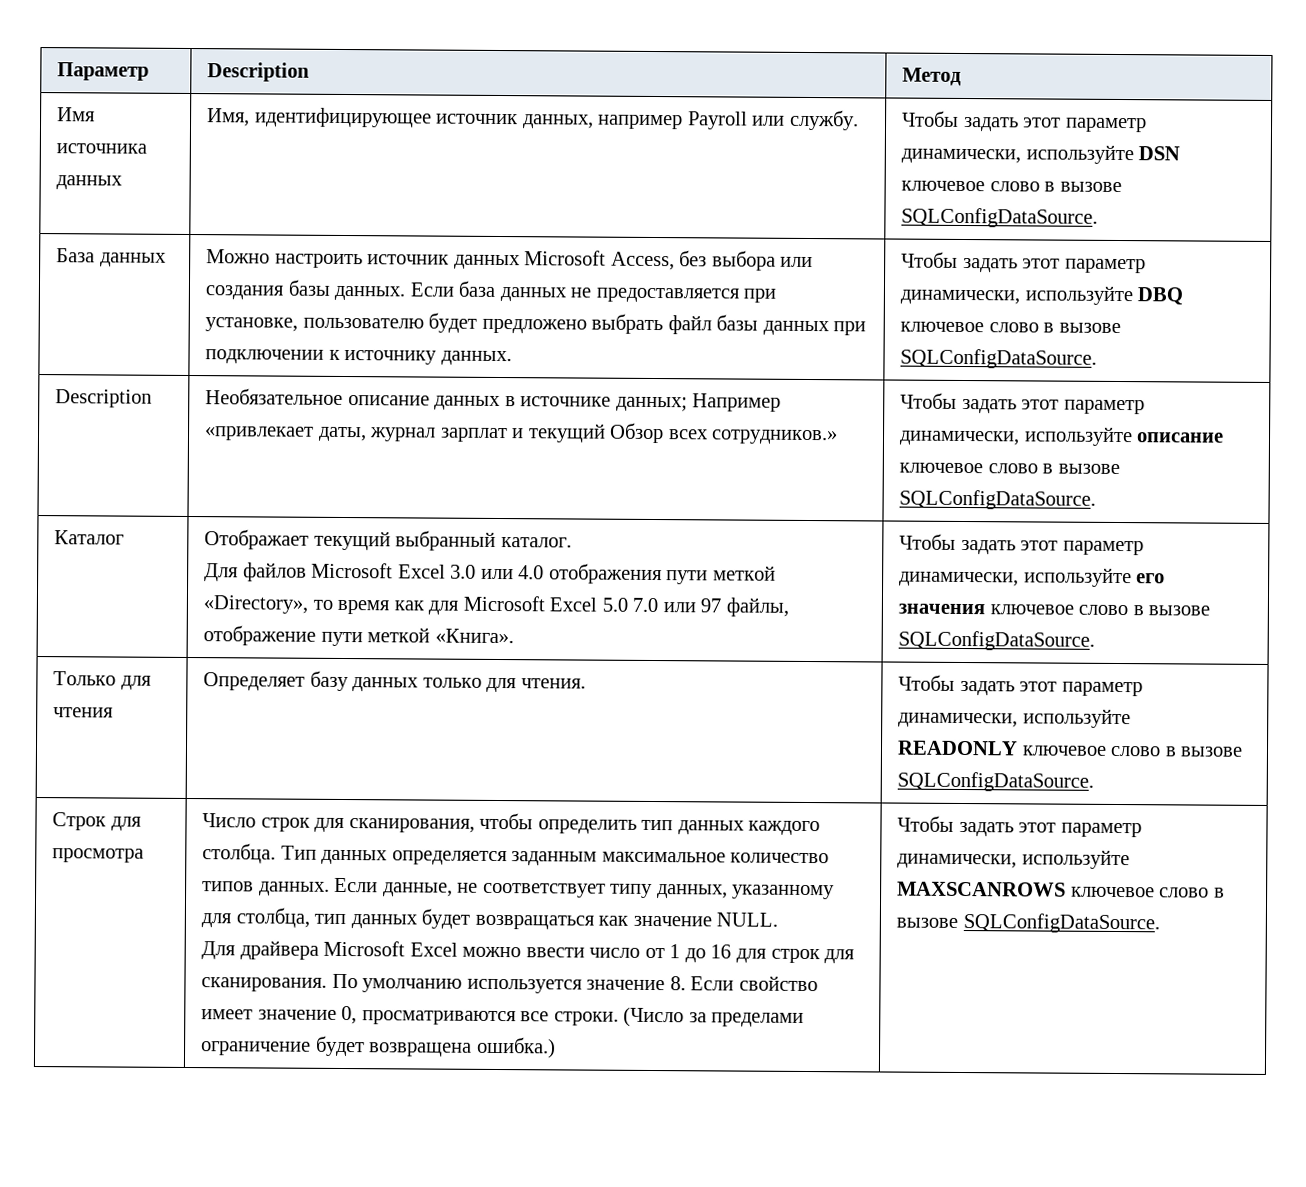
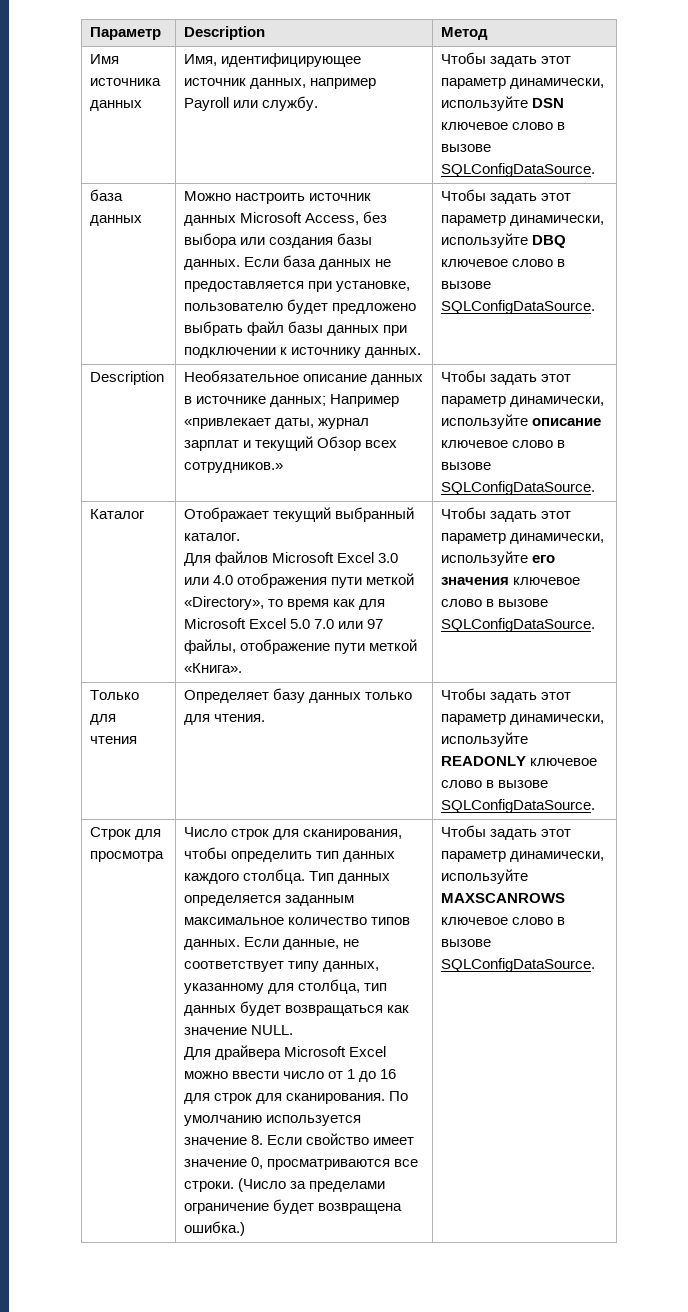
[56,248,96,263] База -> [90,189,124,201] база

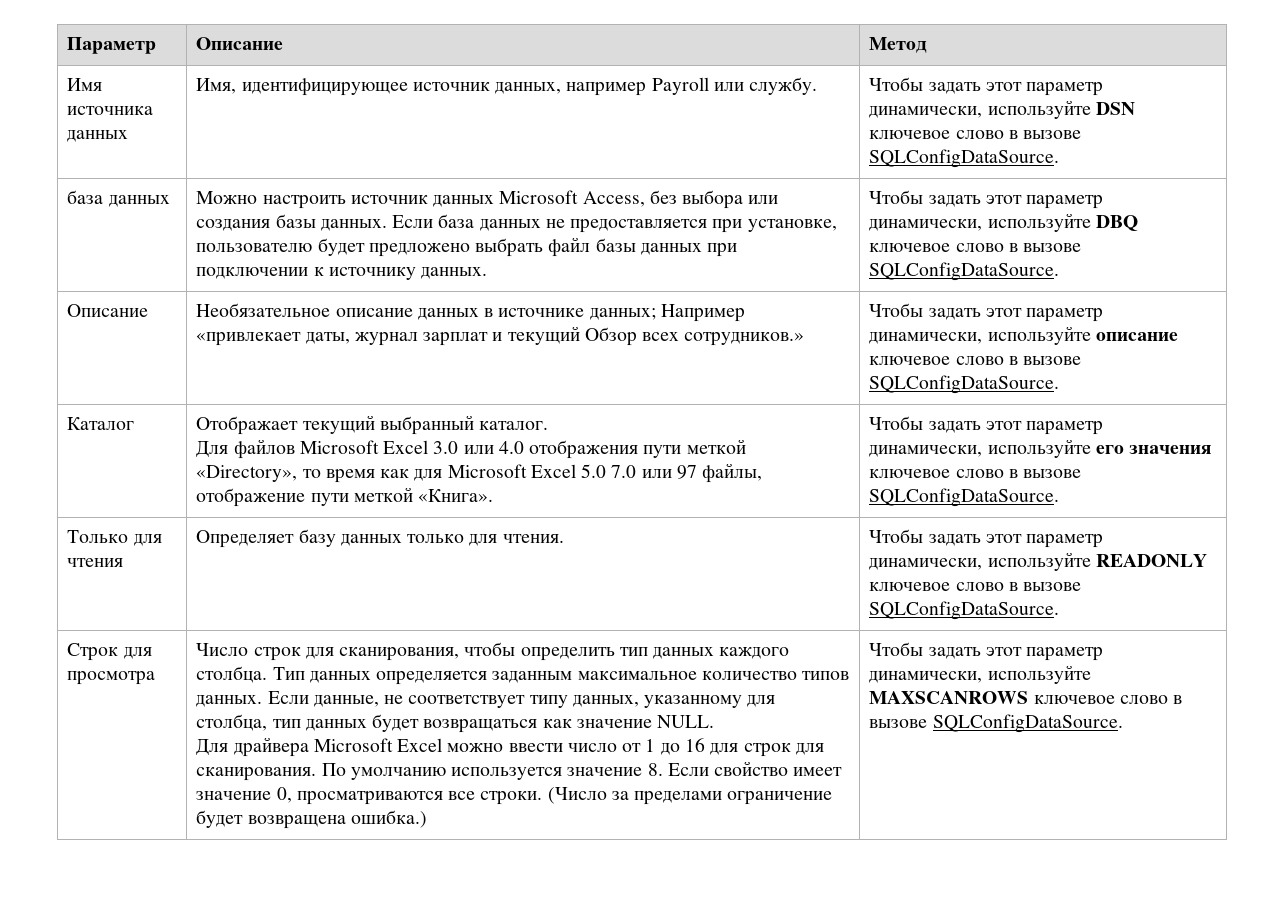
[184,26,266,40] Description -> [196,37,284,50] Описание
[90,371,165,385] Description -> [67,304,149,317] Описание

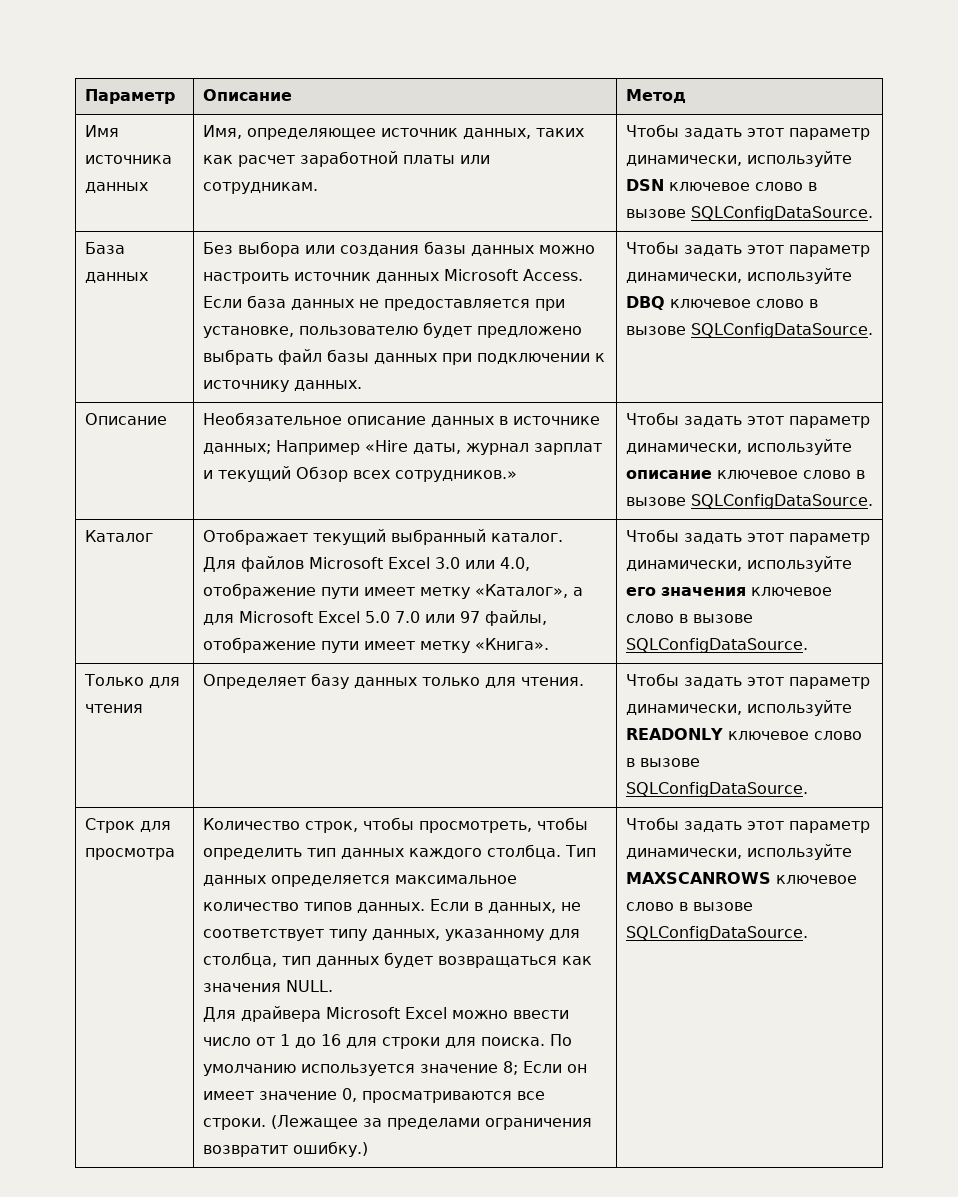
[241,78,408,96] идентифицирующее -> [246,128,376,140] определяющее
[566,77,818,96] например Payroll или службу. -> [535,128,584,137] [202,151,490,167] [202,182,318,194] таких как расчет заработной платы или сотрудникам.
[67,190,170,207] [196,190,779,209] [196,214,387,231] база данных | Можно настроить источник данных Microsoft Access, без выбора или создания базы данных. -> [84,242,125,254] [84,272,148,283] [202,241,595,257] [202,269,583,284] База данных | Без выбора или создания базы данных можно настроить источник данных Microsoft Access.
[196,332,302,346] «привлекает -> [364,440,408,452] «Hire
[498,439,746,459] [196,465,410,483] 4.0 отображения пути меткой «Directory», то время как -> [499,557,530,571] [202,583,583,599] 4.0, отображение пути имеет метку «Каталог», а
[353,487,413,502] меткой -> [363,641,470,653] имеет метку
[196,643,460,661] Число строк для сканирования, -> [202,817,532,833] Количество строк, чтобы просмотреть,
[492,671,573,683] заданным -> (390, 881) none
[313,695,379,707] данные, -> [473,902,556,913] в данных,
[576,719,652,728] значение -> [202,983,281,992] значения
[743,743,824,757] [196,767,317,781] строк для сканирования. -> [381,1037,545,1049] строки для поиска.
[647,761,789,776] 8. Если свойство -> [502,1061,587,1075] 8; Если он
[547,787,607,804] (Число -> [270,1115,358,1129] (Лежащее
[727,791,833,805] [196,810,427,829] ограничение будет возвращена ошибка.) -> [484,1118,592,1130] [202,1141,368,1157] ограничения возвратит ошибку.)

